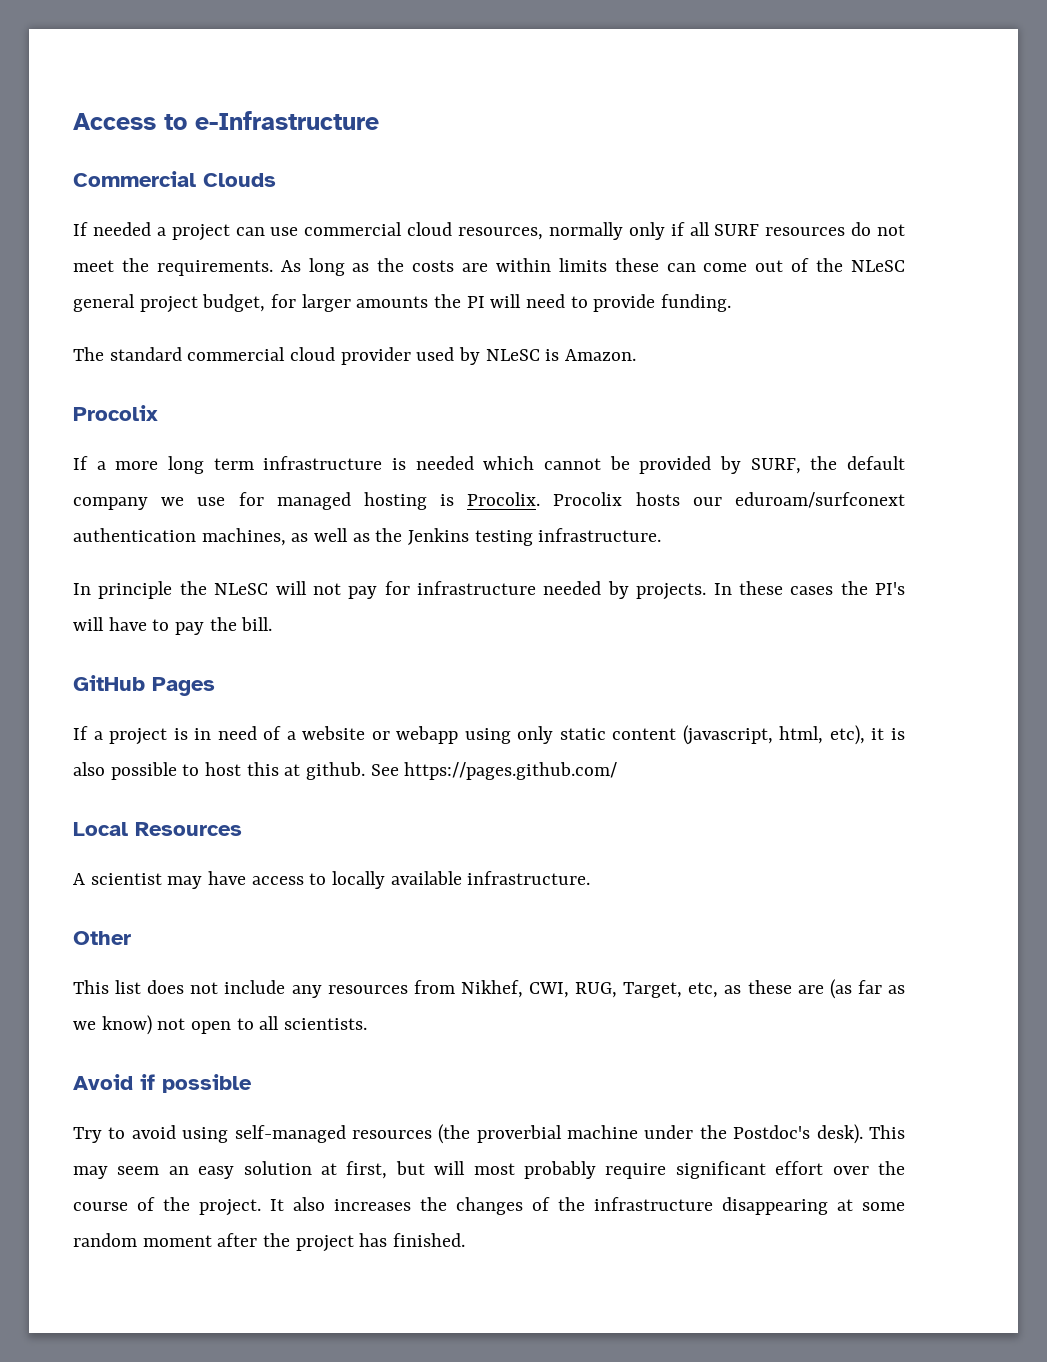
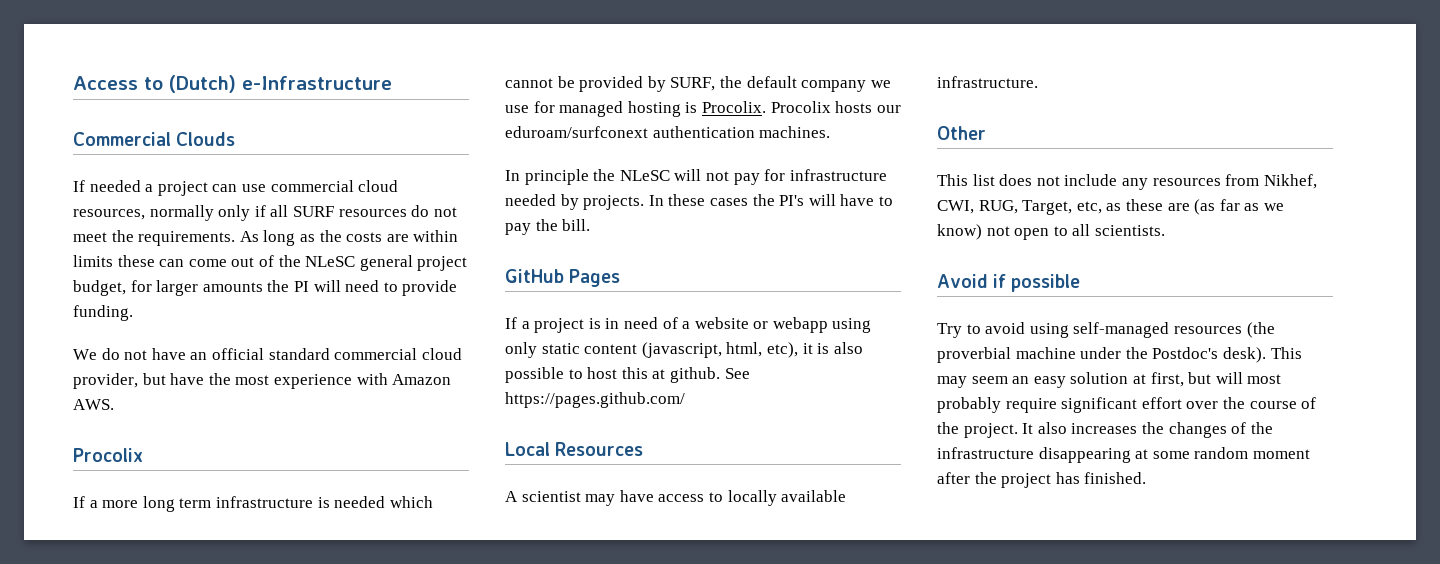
(187, 122) none -> [169,75,236,93] (Dutch)
[73,347,637,365] The standard commercial cloud provider used by NLeSC is Amazon. -> [73,348,462,360] [73,373,452,389] [73,399,114,410] We do not have an official standard commercial cloud provider, but have the most experience with Amazon AWS.
[201,528,662,546] machines, as well as the Jenkins testing infrastructure. -> [759,126,831,138] machines.

